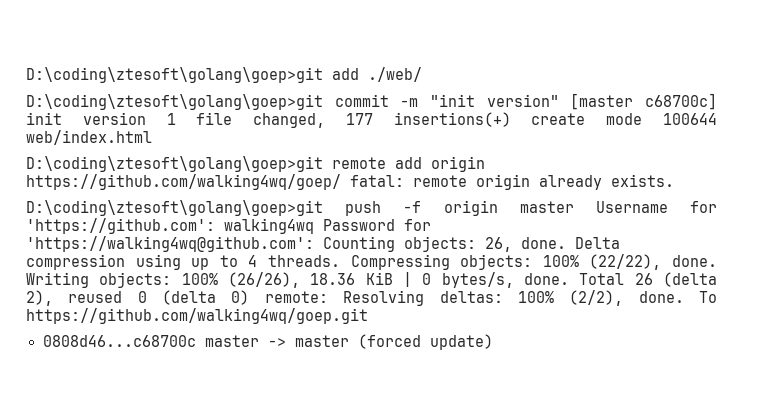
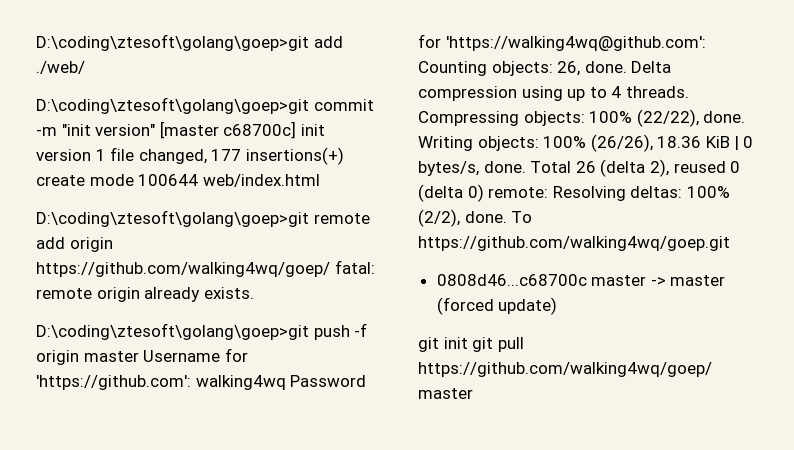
(493, 342) none -> [418,337,524,352] [418,362,712,377] [418,388,473,399] // git init git pull https://github.com/walking4wq/goep/ master

